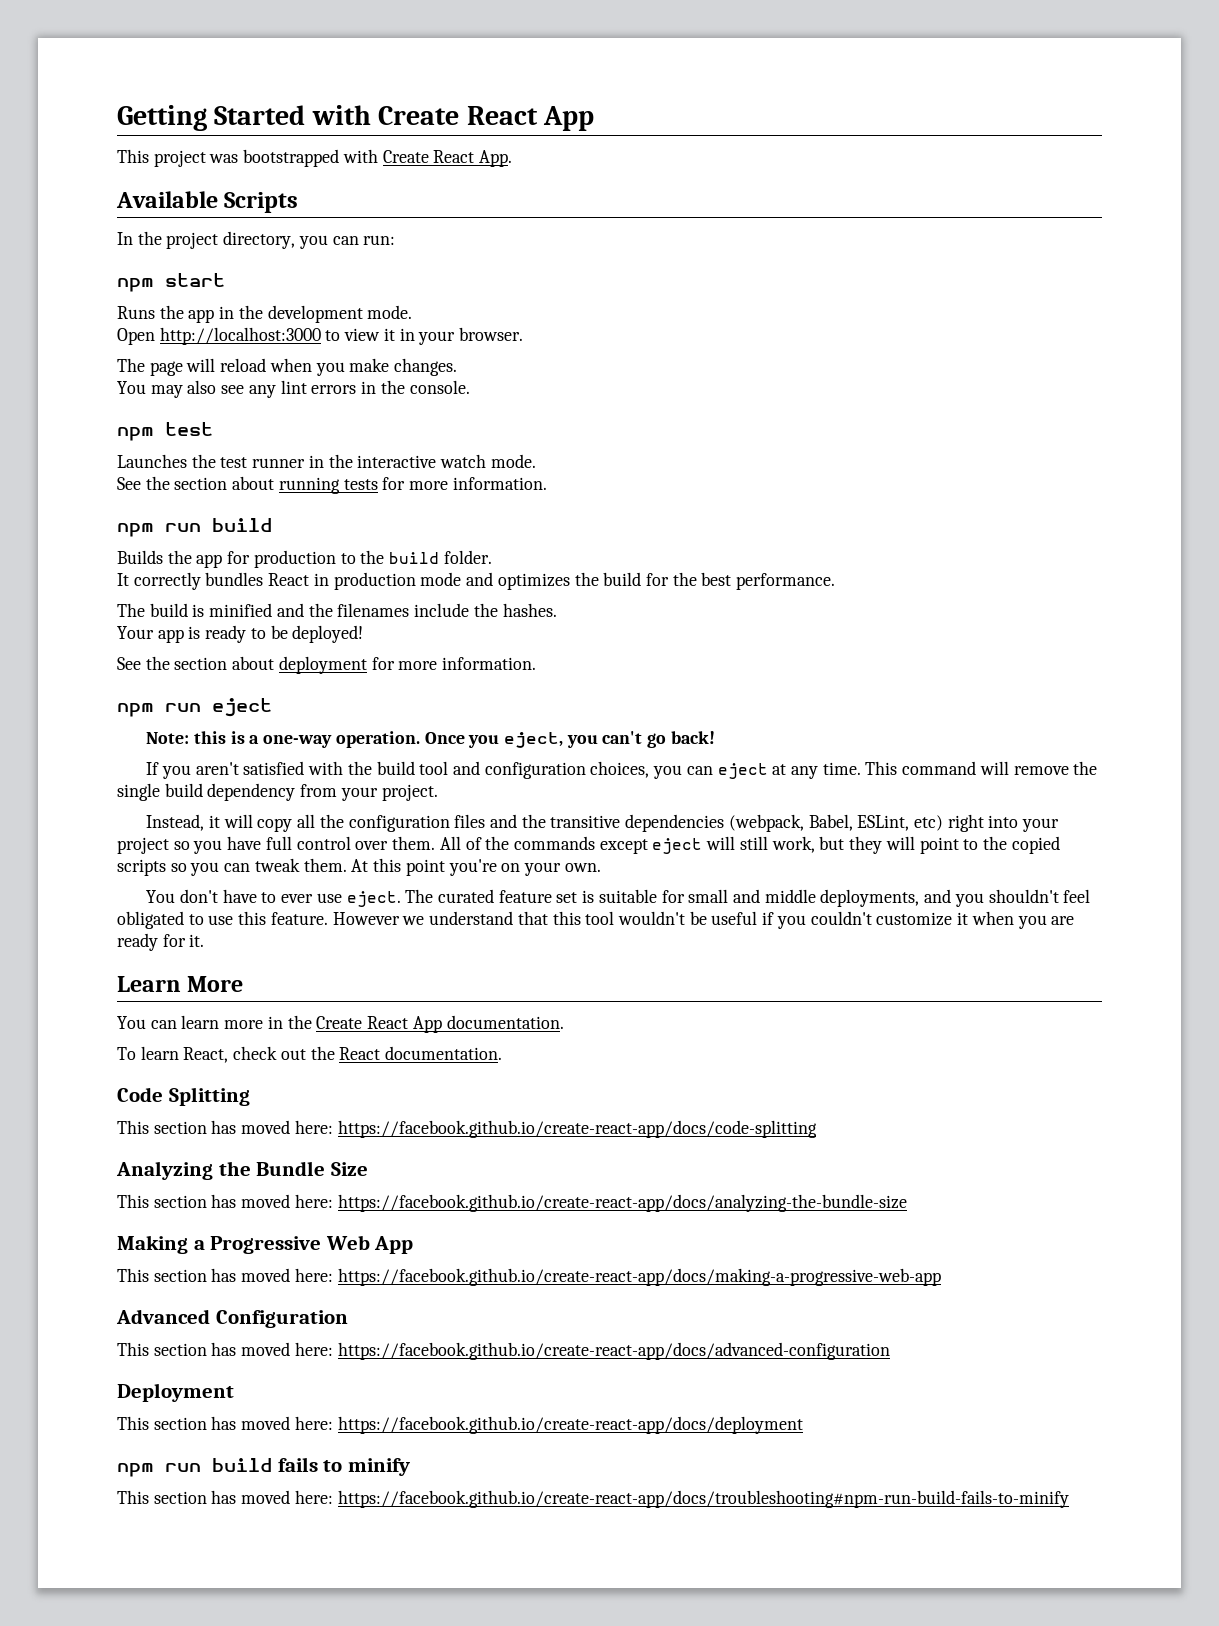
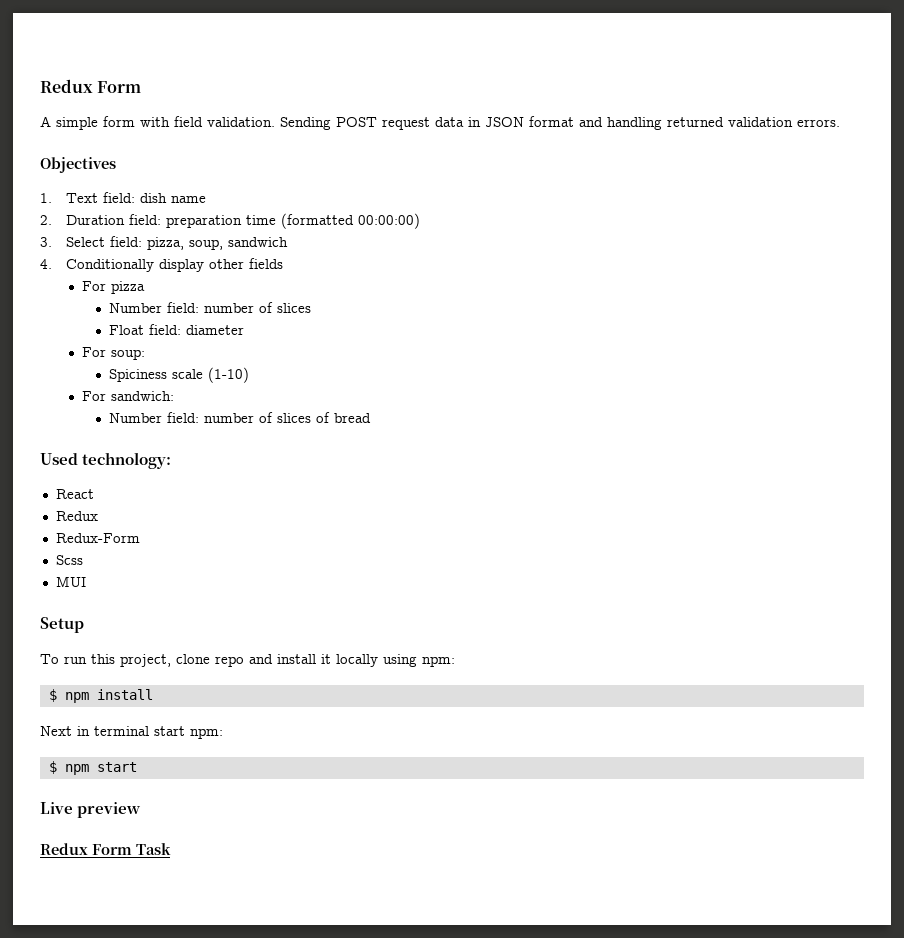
[117,105,595,131] [117,149,513,167] [116,191,299,213] [117,231,396,249] [117,273,225,292] [117,305,413,323] [117,327,524,345] [117,358,458,376] [117,380,470,398] [117,422,213,441] [117,454,536,468] [117,476,547,494] [117,518,272,537] [117,550,492,568] [117,572,836,590] [117,603,557,617] [117,625,364,643] [117,656,537,674] [117,698,272,717] [146,731,715,748] [146,761,1098,779] [117,783,438,801] [146,814,1060,832] [117,836,1060,854] [117,858,601,876] [146,889,1091,907] [117,911,1075,929] [117,933,205,951] [117,976,244,992] [117,1015,564,1033] [117,1046,503,1063] [117,1087,250,1106] [117,1120,817,1138] [116,1161,368,1180] [117,1194,907,1212] [117,1235,414,1254] [117,1268,941,1286] [116,1309,348,1328] [117,1342,890,1360] [117,1383,234,1402] [117,1416,803,1434] [117,1457,410,1477] [117,1490,1069,1508] Getting Started with Create React App // This project was bootstrapped with Create React App. // Available Scripts // In the project directory, you can run: // npm start // Runs the app in the development mode. // Open http://localhost:3000 to view it in your browser. // The page will reload when you make changes. // You may also see any lint errors in the console. // npm test // Launches the test runner in the interactive watch mode. // See the section about running tests for more information. // npm run build // Builds the app for production to the build folder. // It correctly bundles React in production mode and optimizes the build for the best performance. // The build is minified and the filenames include the hashes. // Your app is ready to be deployed! // See the section about deployment for more information. // npm run eject // Note: this is a one-way operation. Once you eject, you can't go back! // If you aren't satisfied with the build tool and configuration choices, you can eject at any time. This command will remove the single build dependency from your project. // Instead, it will copy all the configuration files and the transitive dependencies (webpack, Babel, ESLint, etc) right into your project so you have full control over them. All of the commands except eject will still work, but they will point to the copied scripts so you can tweak them. At this point you're on your own. // You don't have to ever use eject. The curated feature set is suitable for small and middle deployments, and you shouldn't feel obligated to use this feature. However we understand that this tool wouldn't be useful if you couldn't customize it when you are ready for it. // Learn More // You can learn more in the Create React App documentation. // To learn React, check out the React documentation. // Code Splitting // This section has moved here: https://facebook.github.io/create-react-app/docs/code-splitting // Analyzing the Bundle Size // This section has moved here: https://facebook.github.io/create-react-app/docs/analyzing-the-bundle-size // Making a Progressive Web App // This section has moved here: https://facebook.github.io/create-react-app/docs/making-a-progressive-web-app // Advanced Configuration // This section has moved here: https://facebook.github.io/create-react-app/docs/advanced-configuration // Deployment // This section has moved here: https://facebook.github.io/create-react-app/docs/deployment // npm run build fails to minify // This section has moved here: https://facebook.github.io/create-react-app/docs/troubleshooting#npm-run-build-fails-to-minify -> [40,79,142,93] [40,116,840,130] [40,157,116,173] [40,192,207,203] [40,213,421,229] [40,236,289,250] [40,258,284,272] [82,281,146,294] [108,302,311,313] [108,324,244,335] [82,347,146,360] [108,367,249,383] [82,391,175,401] [108,412,371,423] [40,452,172,469] [55,489,94,499] [55,511,98,521] [55,533,140,543] [55,555,83,565] [55,576,86,587] [40,617,84,633] [40,654,455,667] [48,689,153,703] [40,726,223,739] [48,761,137,775] [40,802,142,818] [40,843,171,855] Redux Form // A simple form with field validation. Sending POST request data in JSON format and handling returned validation errors. // Objectives // 1. Text field: dish name // 2. Duration field: preparation time (formatted 00:00:00) // 3. Select field: pizza, soup, sandwich // 4. Conditionally display other fields // For pizza // Number field: number of slices // Float field: diameter // For soup: // Spiciness scale (1-10) // For sandwich: // Number field: number of slices of bread // Used technology: // React // Redux // Redux-Form // Scss // MUI // Setup // To run this project, clone repo and install it locally using npm: // $ npm install // Next in terminal start npm: // $ npm start // Live preview // Redux Form Task

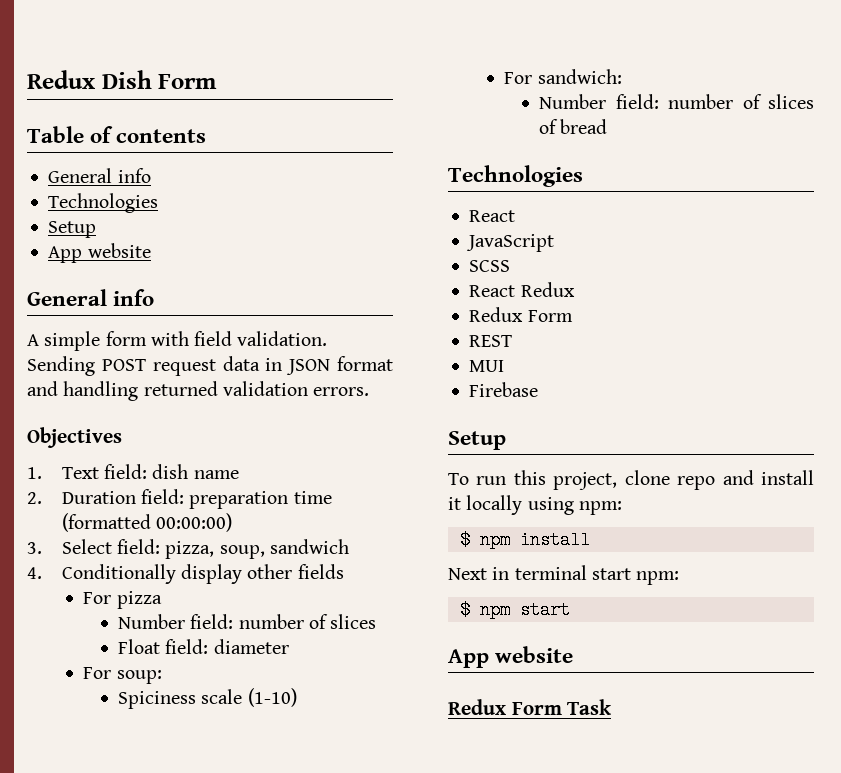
[40,79,142,93] Redux Form -> [27,70,218,89] [27,126,207,143] [48,168,151,183] [48,193,159,213] [48,221,97,238] [48,243,151,263] [27,289,155,306] Redux Dish Form // Table of contents // General info // Technologies // Setup // App website // General info
[40,452,172,469] Used technology: -> [448,165,583,187] Technologies
[55,511,98,521] [55,533,140,543] [55,555,83,565] Redux // Redux-Form // Scss -> [466,234,555,252] [469,260,511,272] [469,282,575,297] [469,307,573,322] [469,335,513,347] JavaScript // SCSS // React Redux // Redux Form // REST
(86, 581) none -> [469,382,539,397] // Firebase
[40,802,142,818] Live preview -> [448,646,574,668] App website

